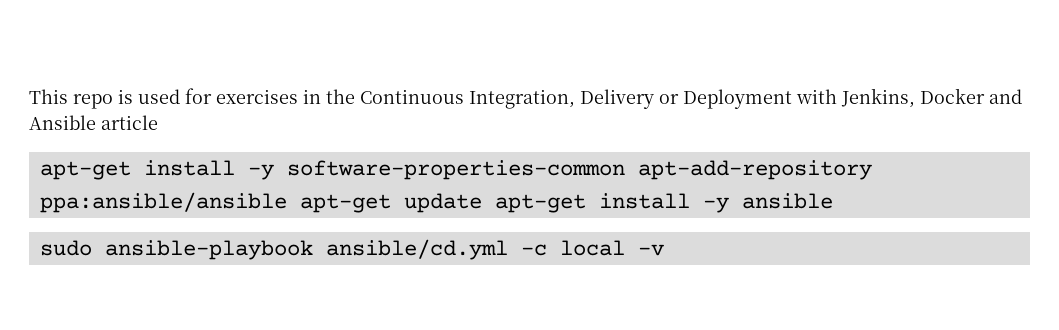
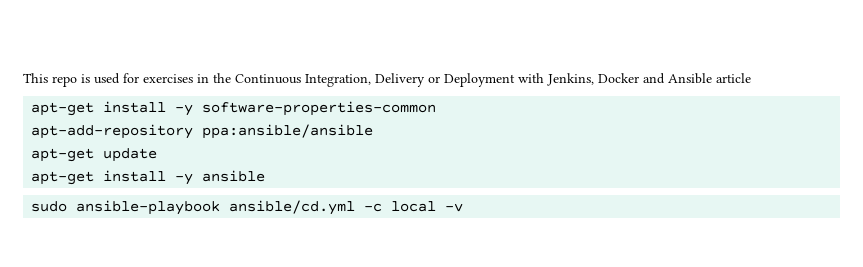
(625, 170) none -> (437, 108) //
(287, 202) none -> (374, 131) //
(482, 203) none -> (158, 155) //

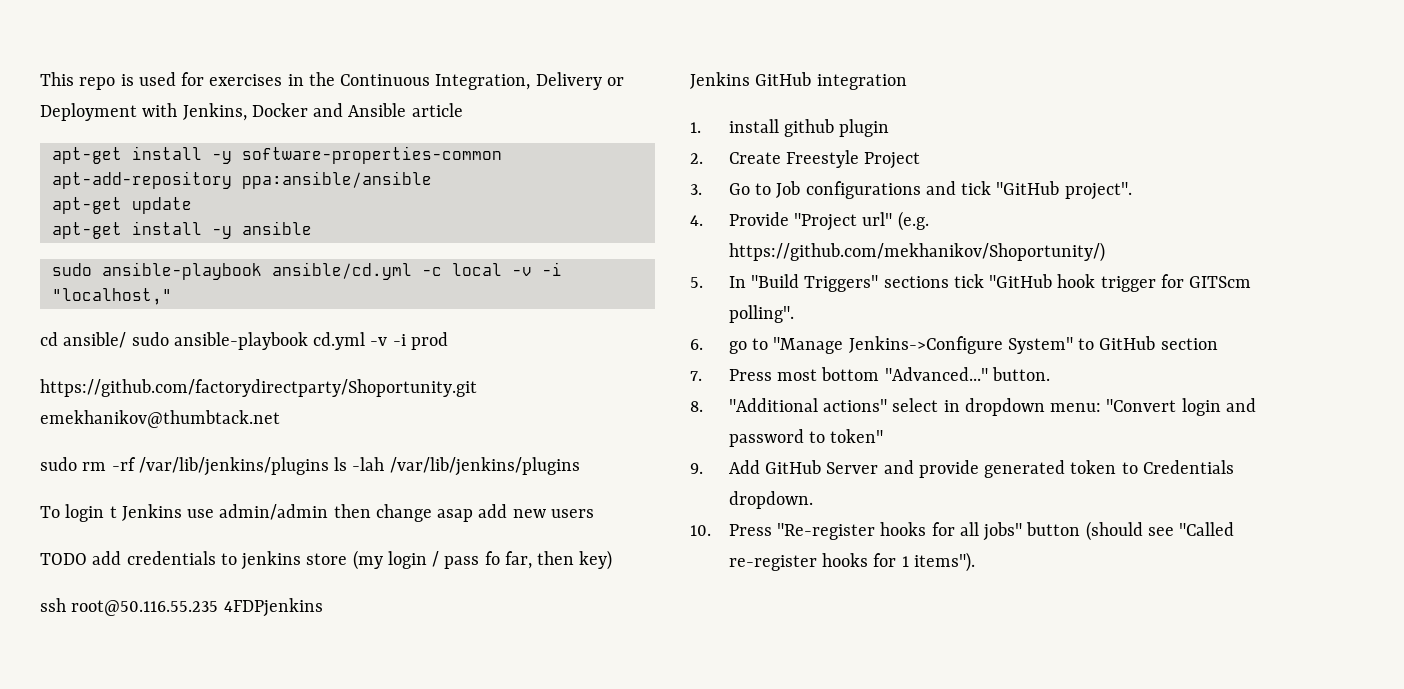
(464, 207) none -> [541,262,562,276] [51,288,172,305] [40,332,448,350] [40,379,477,397] [40,410,280,428] [40,457,580,476] [40,504,594,522] [40,550,613,570] [40,598,323,617] [690,72,907,90] [690,119,890,137] [690,150,921,169] [690,181,1132,200] [690,211,929,231] [728,242,1105,262] [690,274,1252,292] [728,305,794,323] [690,336,1218,354] [690,367,1050,381] [690,398,1256,416] [728,429,884,447] [690,460,1234,478] [728,491,813,509] [690,521,1235,541] [728,552,975,572] -i "localhost," // cd ansible/ sudo ansible-playbook cd.yml -v -i prod // https://github.com/factorydirectparty/Shoportunity.git emekhanikov@thumbtack.net // sudo rm -rf /var/lib/jenkins/plugins ls -lah /var/lib/jenkins/plugins // To login t Jenkins use admin/admin then change asap add new users // TODO add credentials to jenkins store (my login / pass fo far, then key) // ssh root@50.116.55.235 4FDPjenkins // Jenkins GitHub integration // 1. install github plugin // 2. Create Freestyle Project // 3. Go to Job configurations and tick "GitHub project". // 4. Provide "Project url" (e.g. https://github.com/mekhanikov/Shoportunity/) // 5. In "Build Triggers" sections tick "GitHub hook trigger for GITScm polling". // 6. go to "Manage Jenkins->Configure System" to GitHub section // 7. Press most bottom "Advanced..." button. // 8. "Additional actions" select in dropdown menu: "Convert login and password to token" // 9. Add GitHub Server and provide generated token to Credentials dropdown. // 10. Press "Re-register hooks for all jobs" button (should see "Called re-register hooks for 1 items").

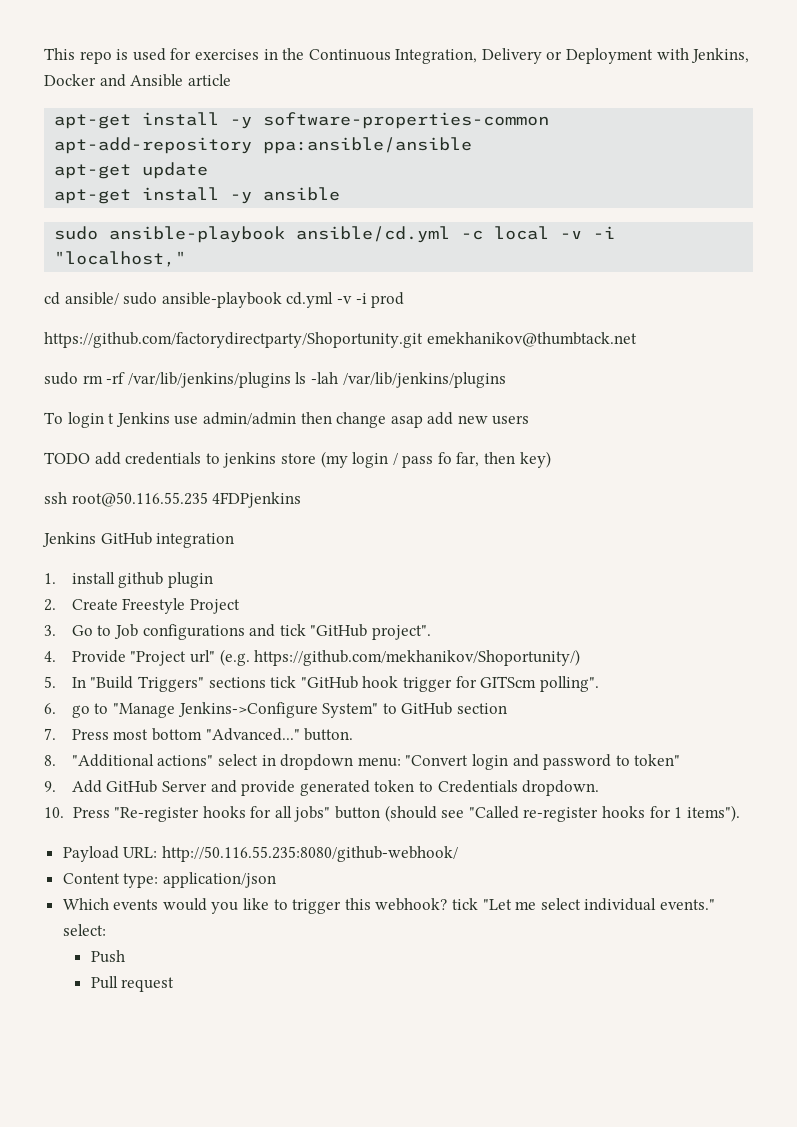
(975, 562) none -> [62,846,458,862] [62,872,276,888] [62,898,715,914] [62,924,106,936] [90,950,125,963] [90,976,175,992] // Payload URL: http://50.116.55.235:8080/github-webhook/ // Content type: application/json // Which events would you like to trigger this webhook? tick "Let me select individual events." select: // Push // Pull request

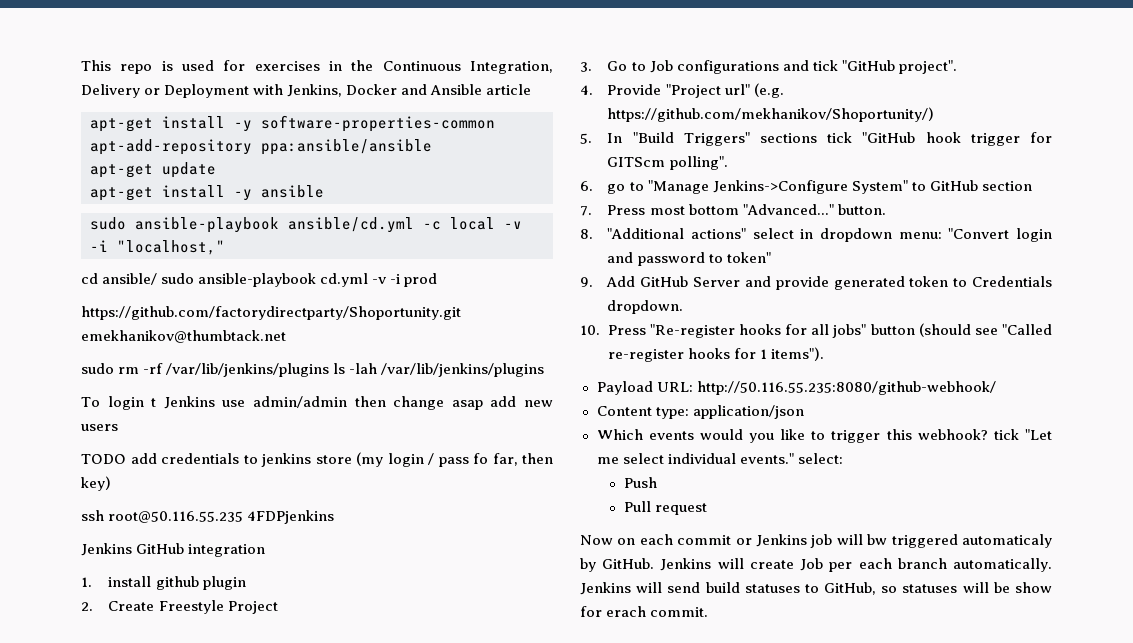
(175, 984) none -> [580,534,1052,548] [580,558,1052,572] [580,582,1052,595] [580,606,709,617] // Now on each commit or Jenkins job will bw triggered automaticaly by GitHub. Jenkins will create Job per each branch automatically. Jenkins will send build statuses to GitHub, so statuses will be show for erach commit.

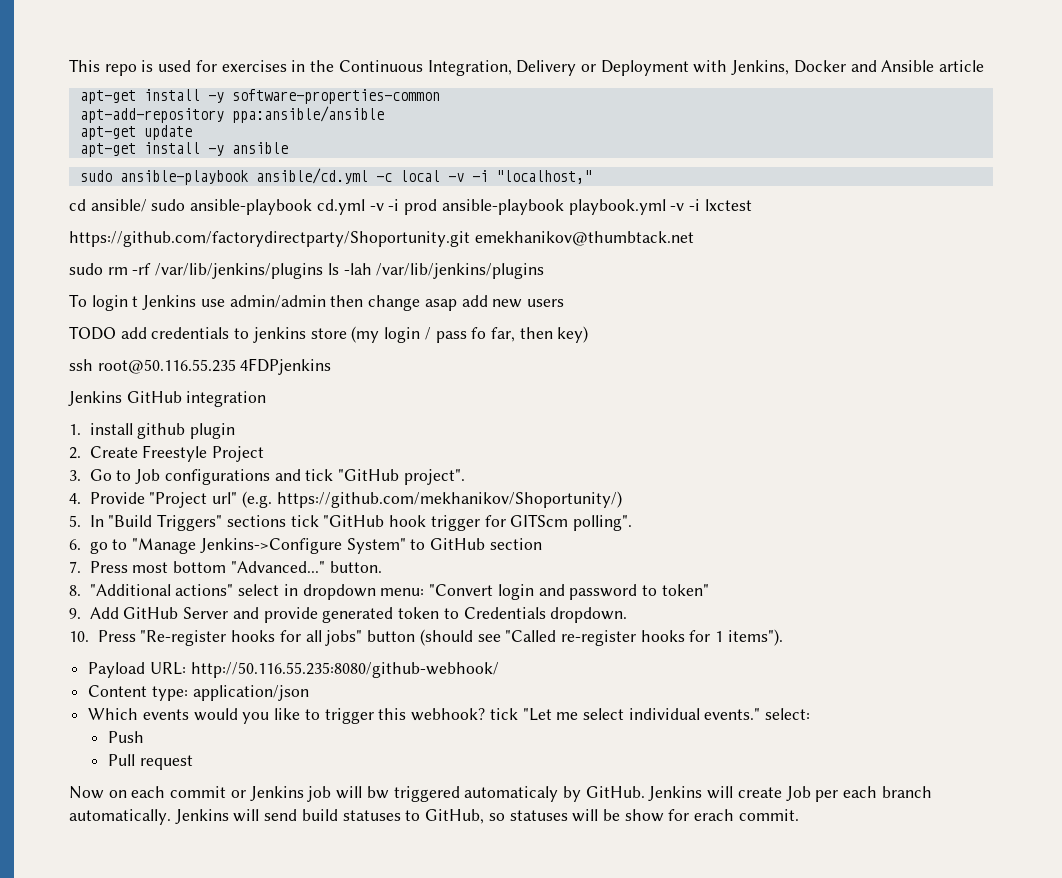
(438, 280) none -> [441,199,752,215] ansible-playbook playbook.yml -v -i lxctest

